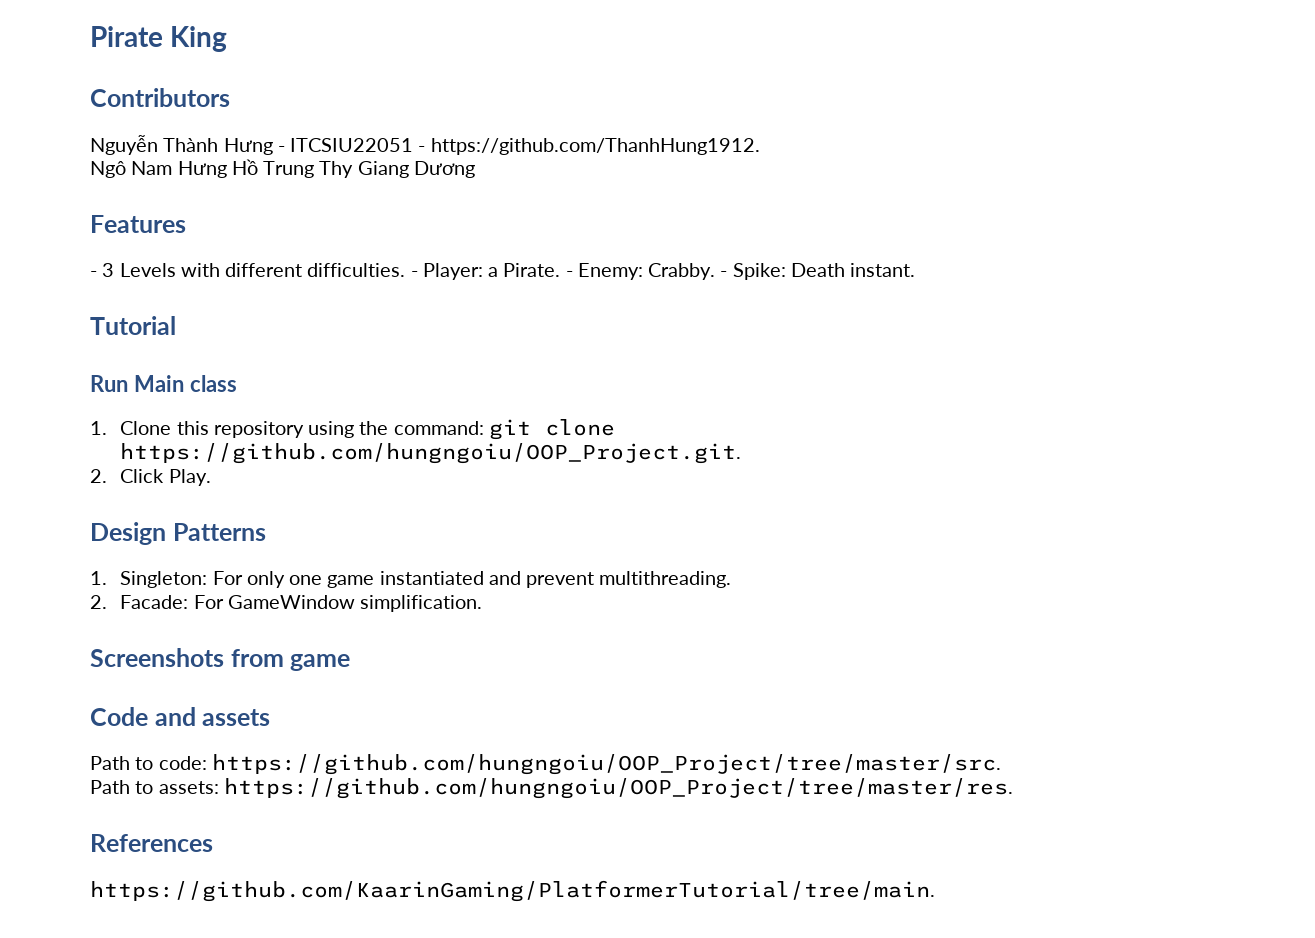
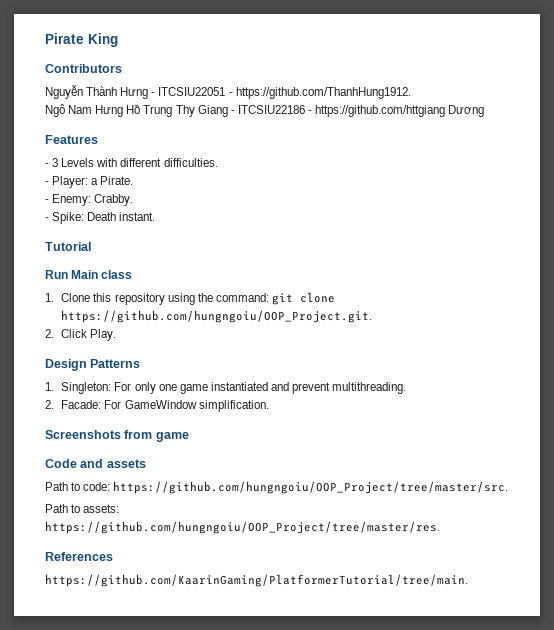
(409, 169) none -> [230,105,446,117] - ITCSIU22186 - https://github.com/httgiang
(406, 270) none -> (218, 162) //
(561, 270) none -> (134, 180) //
(716, 271) none -> (134, 200) //

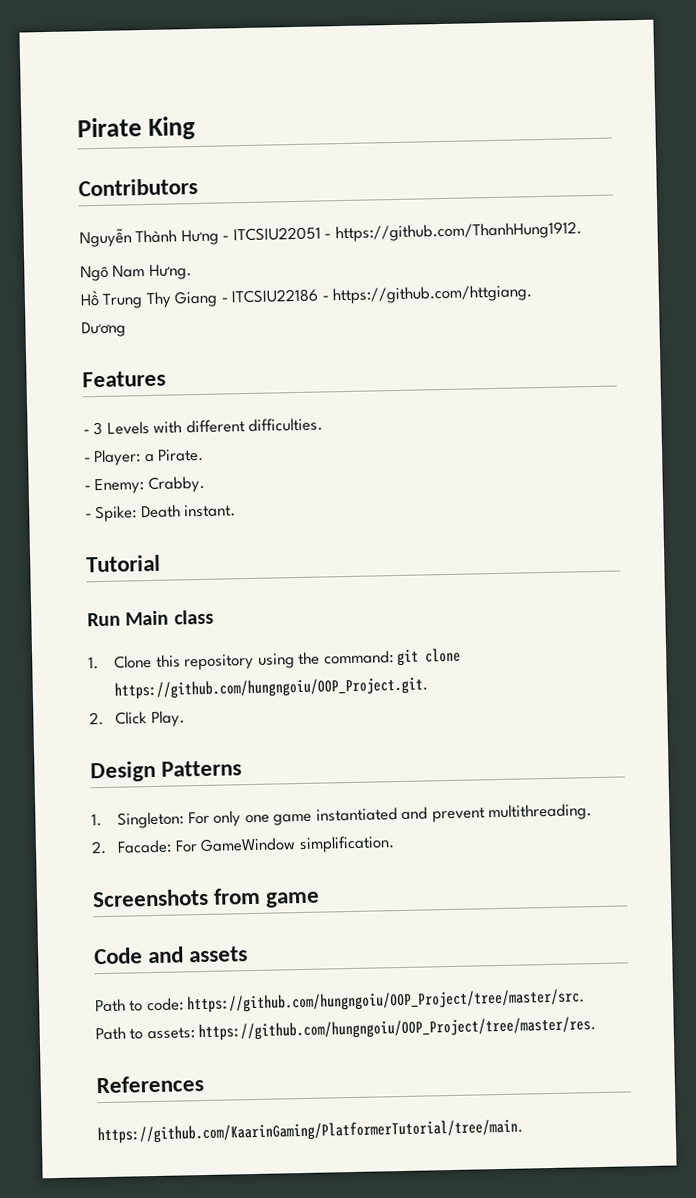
[95,105,124,117] Hưng -> [148,264,192,280] Hưng. //
[315,105,446,117] https://github.com/httgiang -> [332,284,533,305] https://github.com/httgiang. //

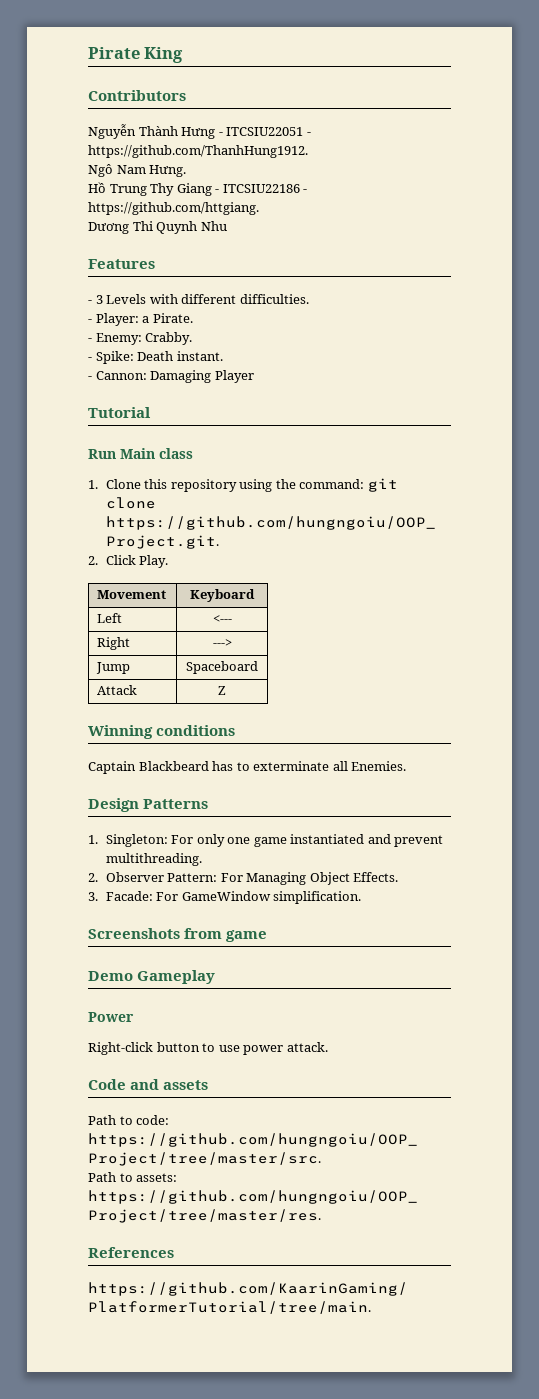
(126, 329) none -> [132,221,227,234] Thi Quynh Nhu
(237, 511) none -> [88,370,254,383] // - Cannon: Damaging Player
(185, 719) none -> [97,590,167,599] [190,589,255,602] [97,613,123,623] [212,615,232,623] [97,637,131,650] [212,639,232,647] [96,662,131,674] [186,661,258,674] [97,685,138,695] [218,686,226,695] [88,725,236,739] [88,761,407,774] // Movement | Keyboard // Left | <--- // Right | ---> // Jump | Spaceboard // Attack | Z // Winning conditions // Captain Blackbeard has to exterminate all Enemies.
(107, 847) none -> [105,872,399,885] [88,892,98,901] Observer Pattern: For Managing Object Effects. // 3.
(321, 899) none -> [88,970,216,984] [88,1012,134,1022] [88,1042,328,1055] // Demo Gameplay // Power // Right-click button to use power attack.

